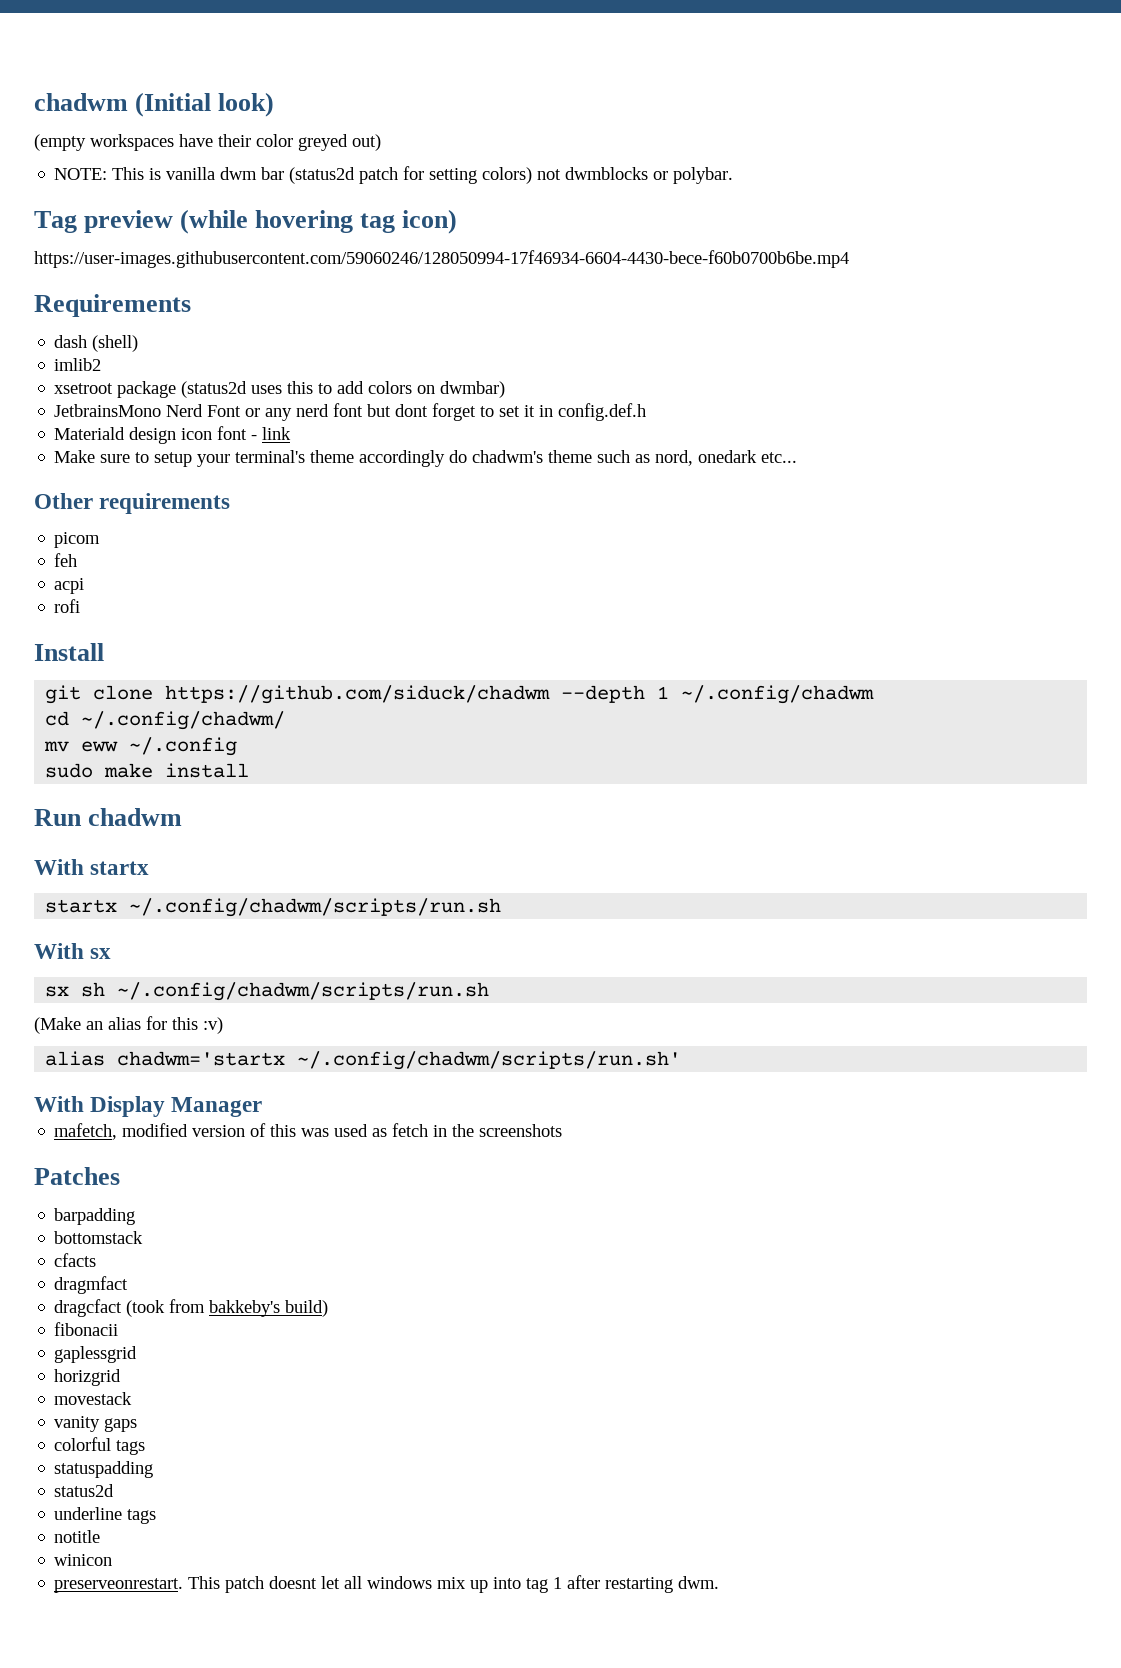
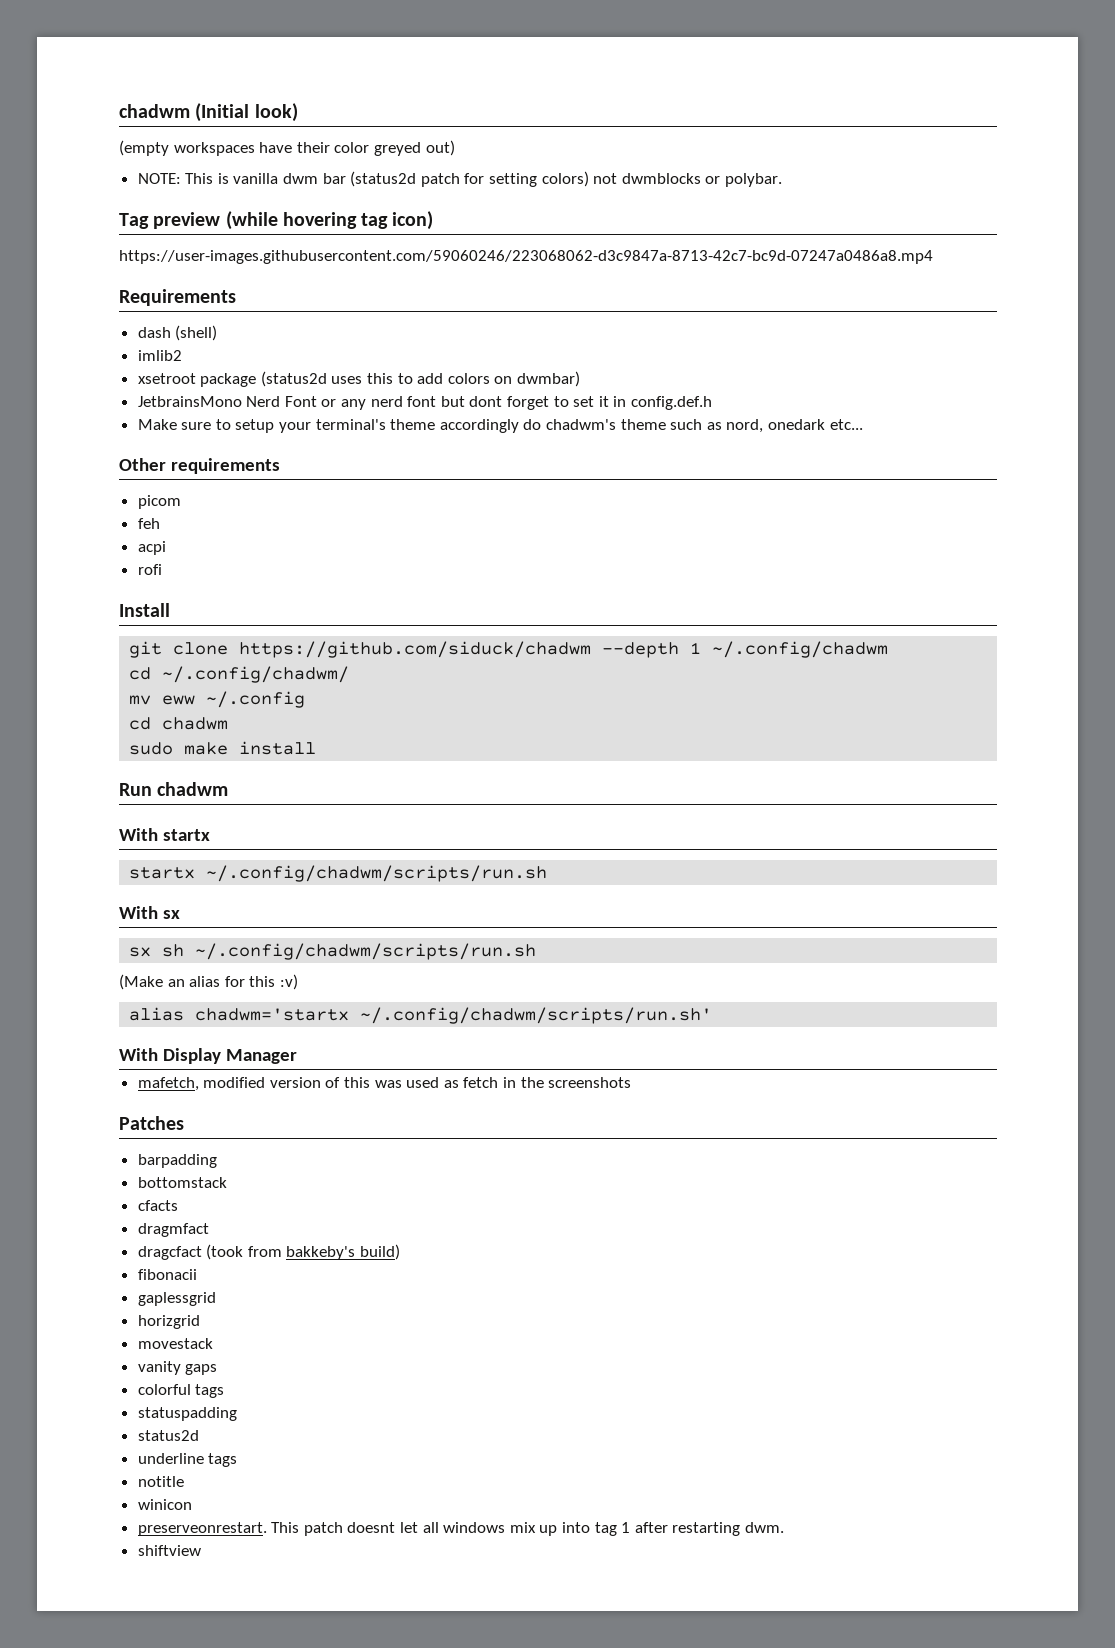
[34,250,849,268] https://user-images.githubusercontent.com/59060246/128050994-17f46934-6604-4430-bece-f60b0700b6be.mp4 -> [119,250,933,264] https://user-images.githubusercontent.com/59060246/223068062-d3c9847a-8713-42c7-bc9d-07247a0486a8.mp4
[54,426,292,444] // Materiald design icon font - link -> (712, 403) none
(238, 746) none -> [129,717,229,730] // cd chadwm
(720, 1582) none -> [137,1545,201,1556] // shiftview

